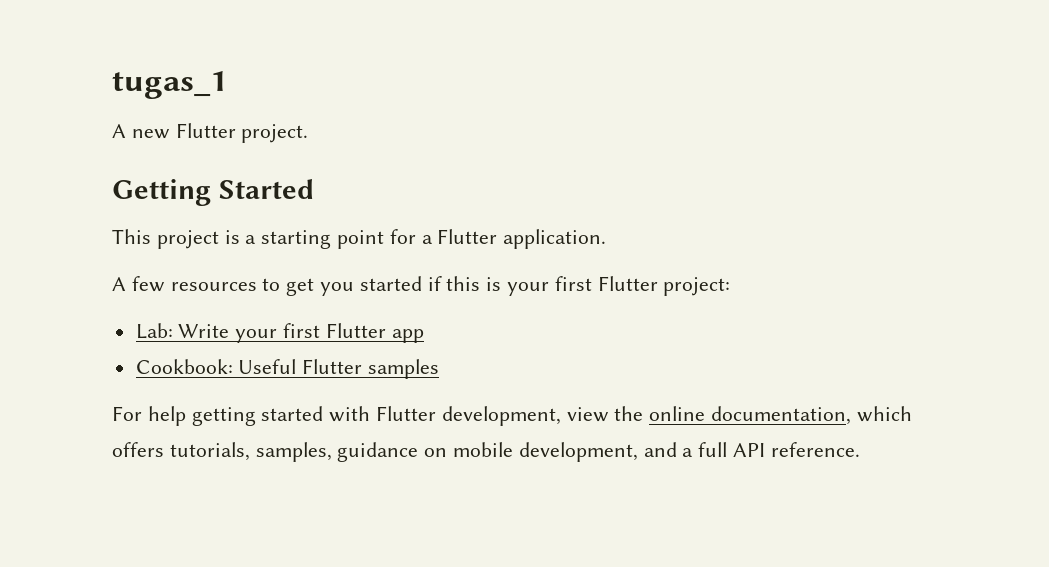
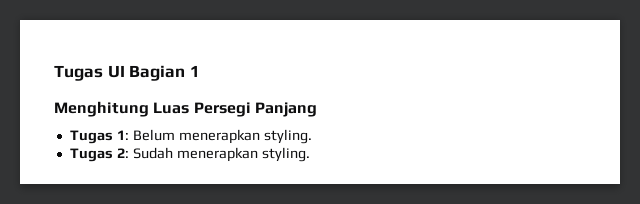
[112,71,227,99] [112,123,309,143] [112,179,314,206] [112,229,607,249] [112,276,731,296] [135,323,424,343] [135,359,440,379] [112,406,912,426] [112,442,860,462] tugas_1 // A new Flutter project. // Getting Started // This project is a starting point for a Flutter application. // A few resources to get you started if this is your first Flutter project: // Lab: Write your first Flutter app // Cookbook: Useful Flutter samples // For help getting started with Flutter development, view the online documentation, which offers tutorials, samples, guidance on mobile development, and a full API reference. -> [54,65,200,81] [54,101,317,117] [69,129,312,144] [69,147,310,162] Tugas UI Bagian 1 // Menghitung Luas Persegi Panjang // Tugas 1: Belum menerapkan styling. // Tugas 2: Sudah menerapkan styling.

